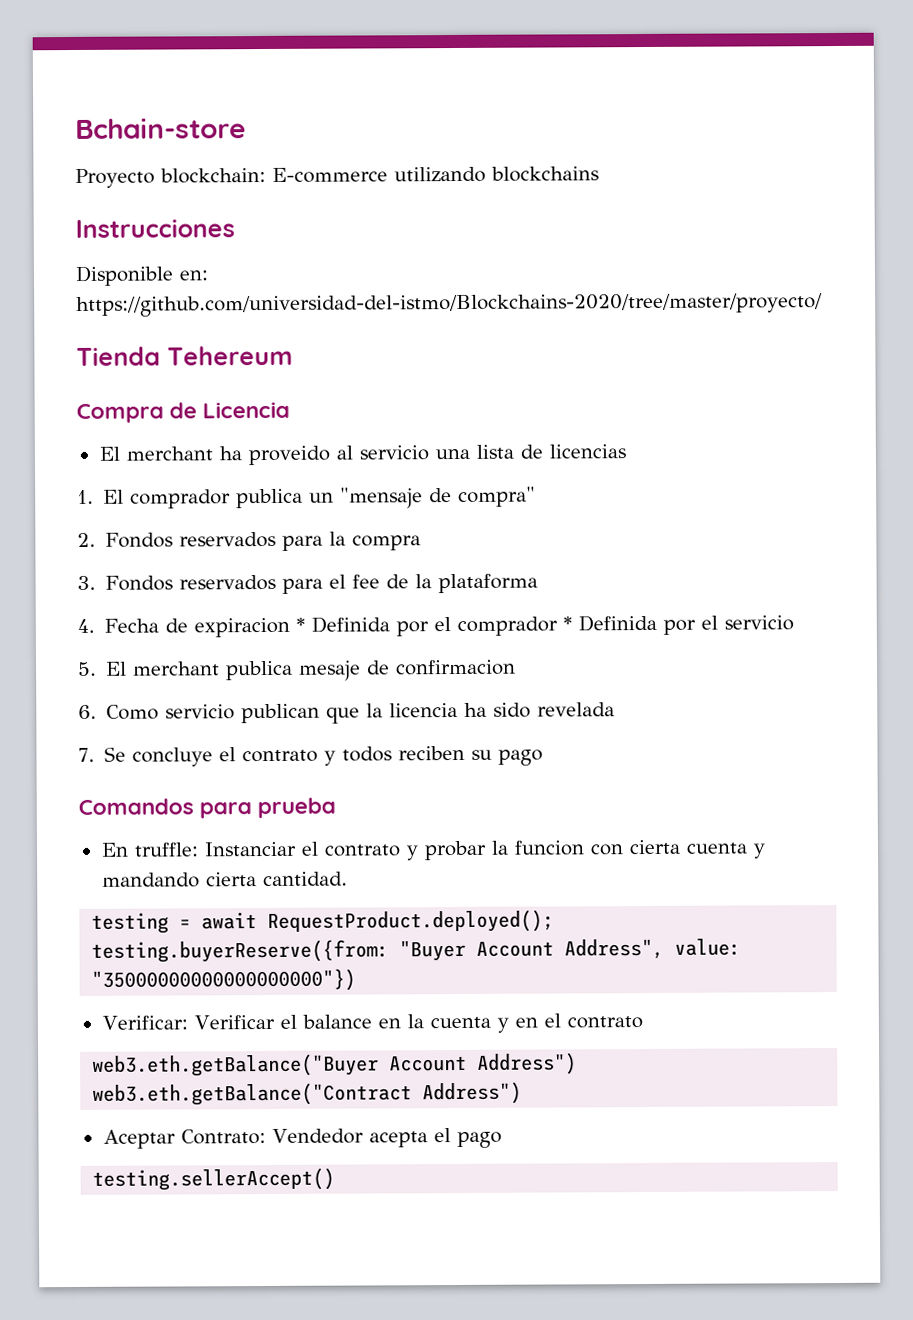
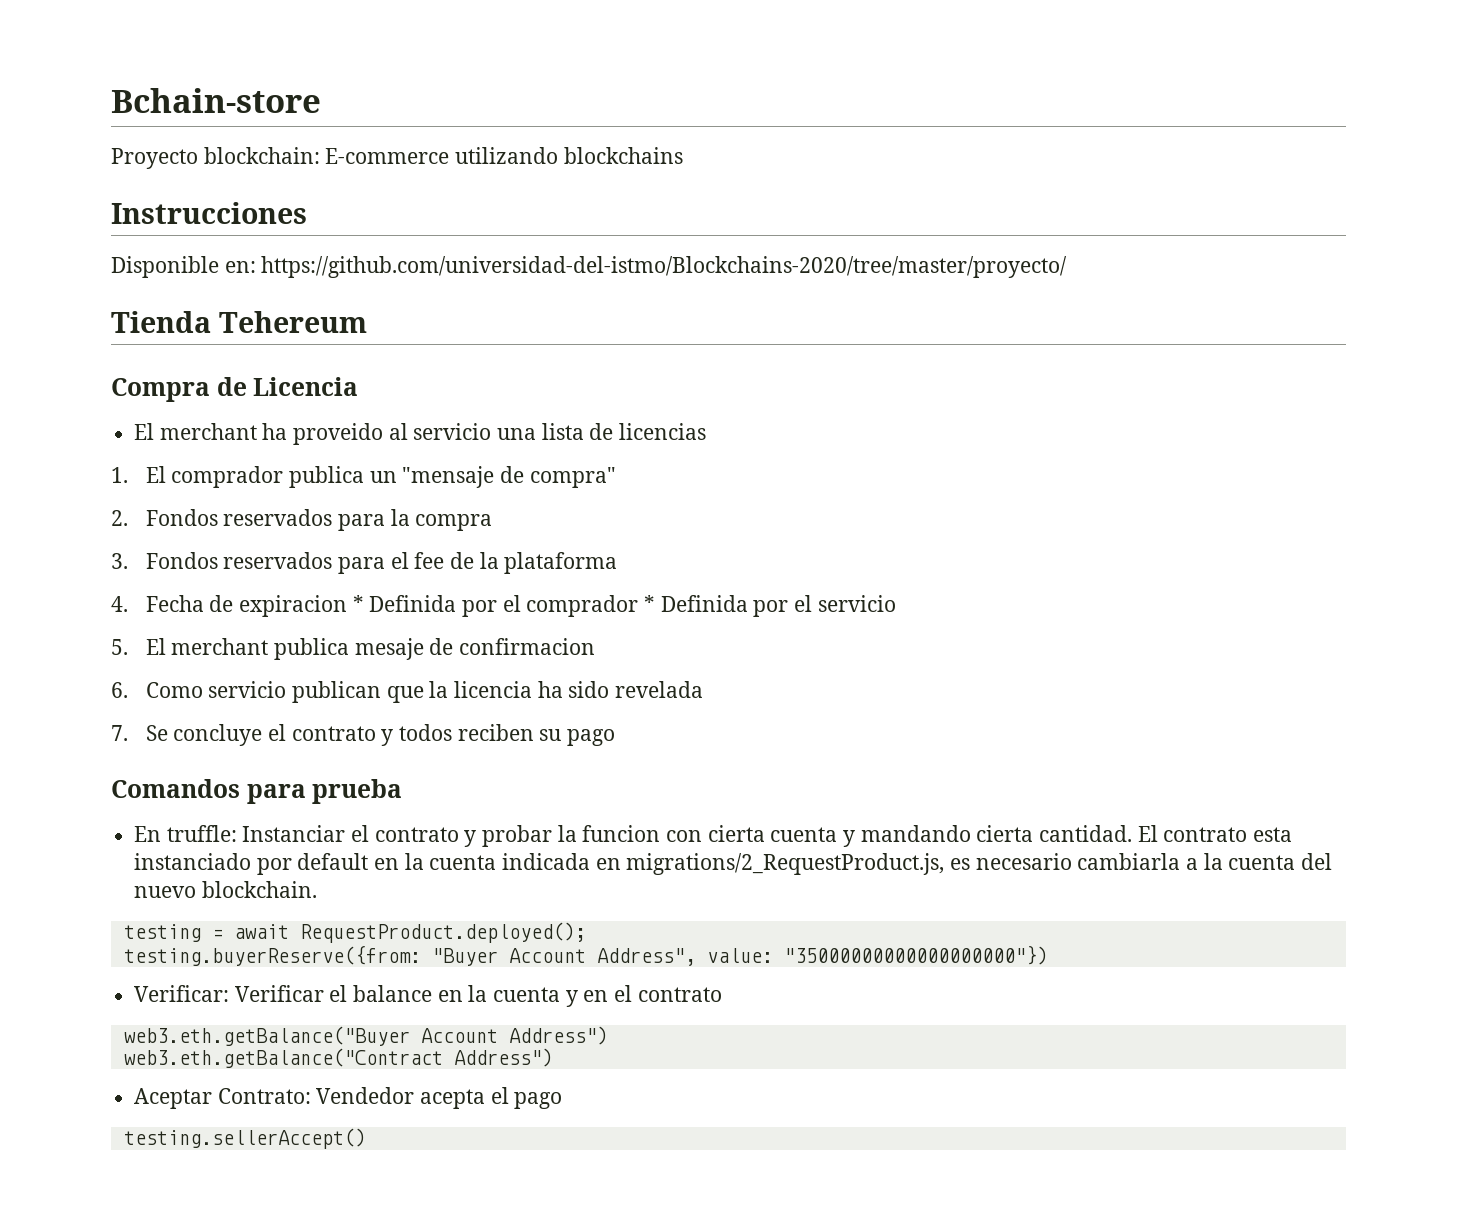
(348, 879) none -> [1137,825,1293,842] [134,853,1333,875] [134,881,317,898] El contrato esta instanciado por default en la cuenta indicada en migrations/2_RequestProduct.js, es necesario cambiarla a la cuenta del nuevo blockchain.

